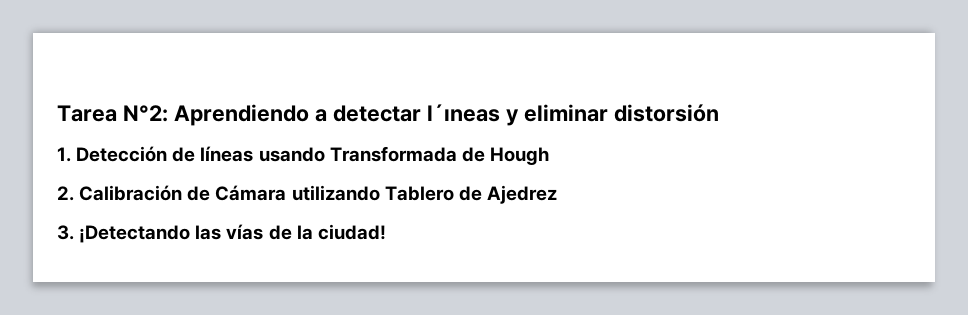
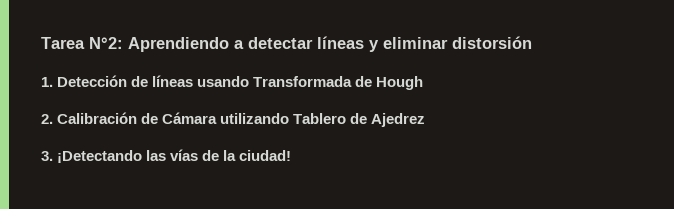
[426,104,500,122] l´ıneas -> [317,36,364,49] líneas

